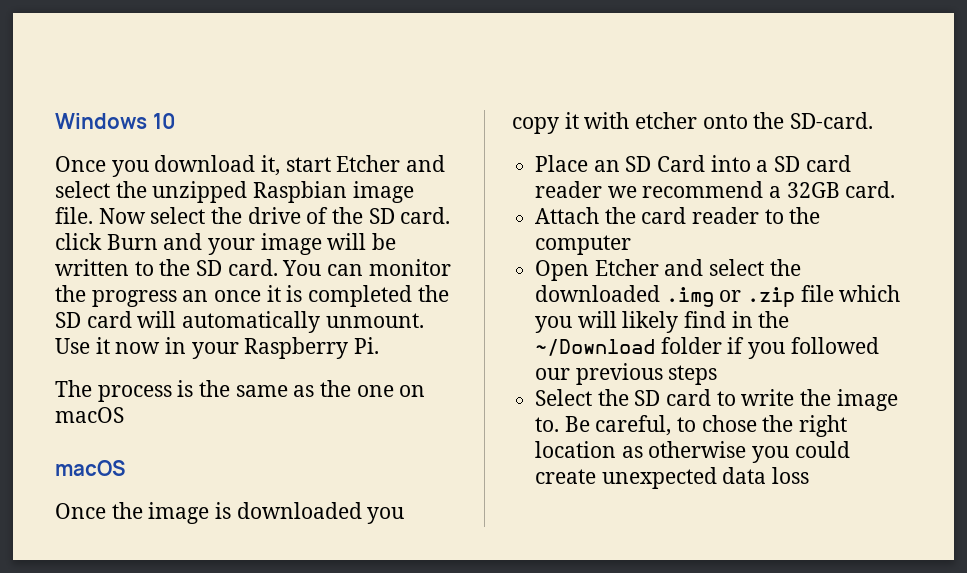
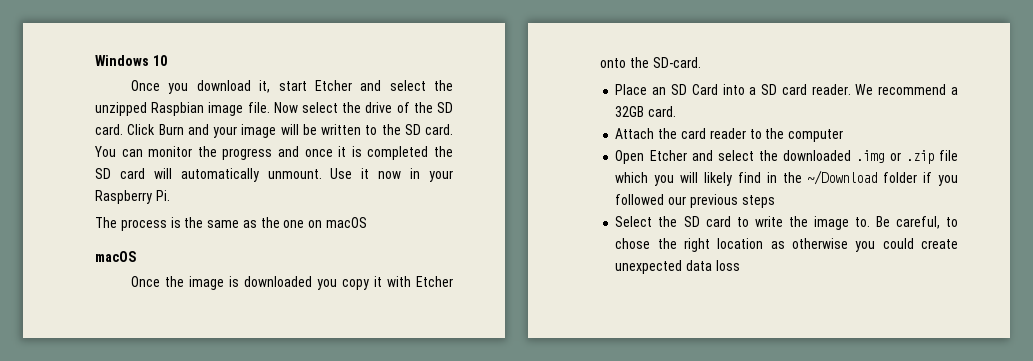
[55,233,102,250] click -> [127,124,156,135] Click
[182,290,209,302] an -> [278,146,299,157] and
[635,112,698,129] etcher -> [416,276,454,287] Etcher
[535,181,637,198] reader we -> [811,84,874,95] reader. We

